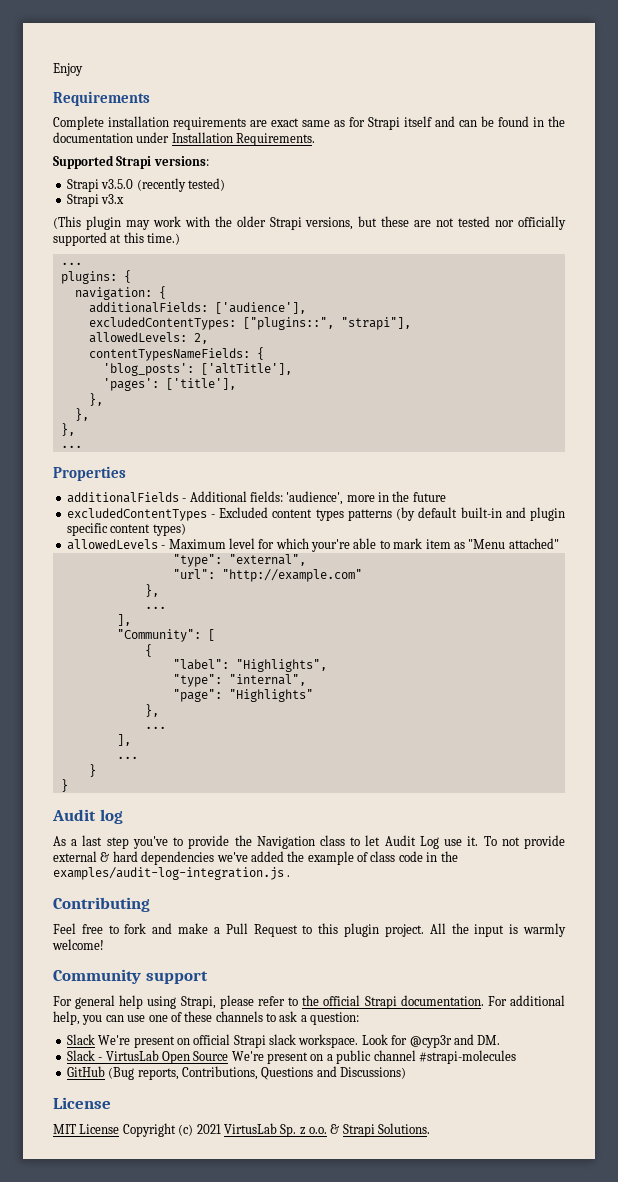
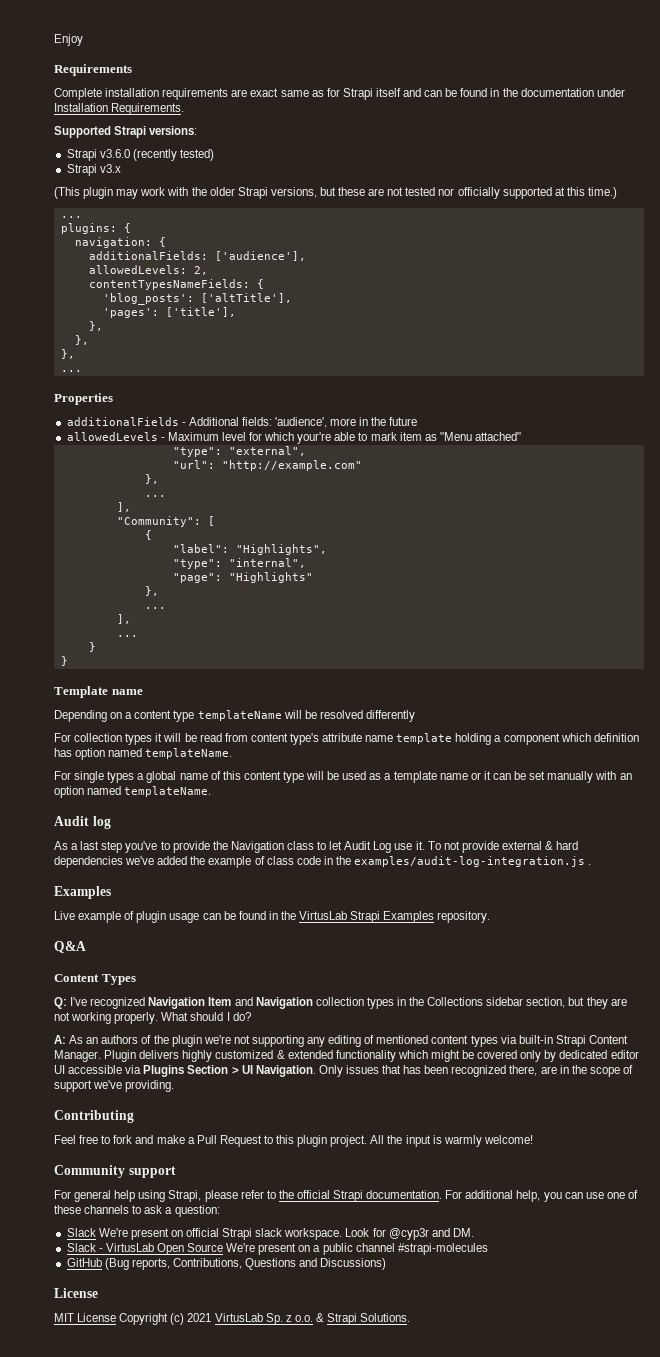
[101,179,134,189] v3.5.0 -> [99,149,130,158] v3.6.0
[88,317,411,330] // excludedContentTypes: ["plugins::", "strapi"], -> (306, 256) none
[66,507,566,521] [66,523,186,536] // excludedContentTypes - Excluded content types patterns (by default built-in and plugin specific content types) -> (418, 421) none
(68, 785) none -> [54,686,143,698] [54,710,415,722] [54,733,639,745] [54,748,233,760] [54,771,632,783] [54,786,212,798] // Template name // Depending on a content type templateName will be resolved differently // For collection types it will be read from content type's attribute name template holding a component which definition has option named templateName. // For single types a global name of this content type will be used as a template name or it can be set manually with an option named templateName.
(291, 876) none -> [54,886,111,899] [54,911,491,923] [54,941,86,953] [54,974,136,985] [54,997,627,1009] [54,1012,251,1024] [54,1035,628,1047] [54,1050,639,1062] [54,1065,633,1077] [54,1080,175,1092] // Examples // Live example of plugin usage can be found in the VirtusLab Strapi Examples repository. // Q&A // Content Types // Q: I've recognized Navigation Item and Navigation collection types in the Collections sidebar section, but they are not working properly. What should I do? // A: As an authors of the plugin we're not supporting any editing of mentioned content types via built-in Strapi Content Manager. Plugin delivers highly customized & extended functionality which might be covered only by dedicated editor UI accessible via Plugins Section > UI Navigation. Only issues that has been recognized there, are in the scope of support we've providing.

